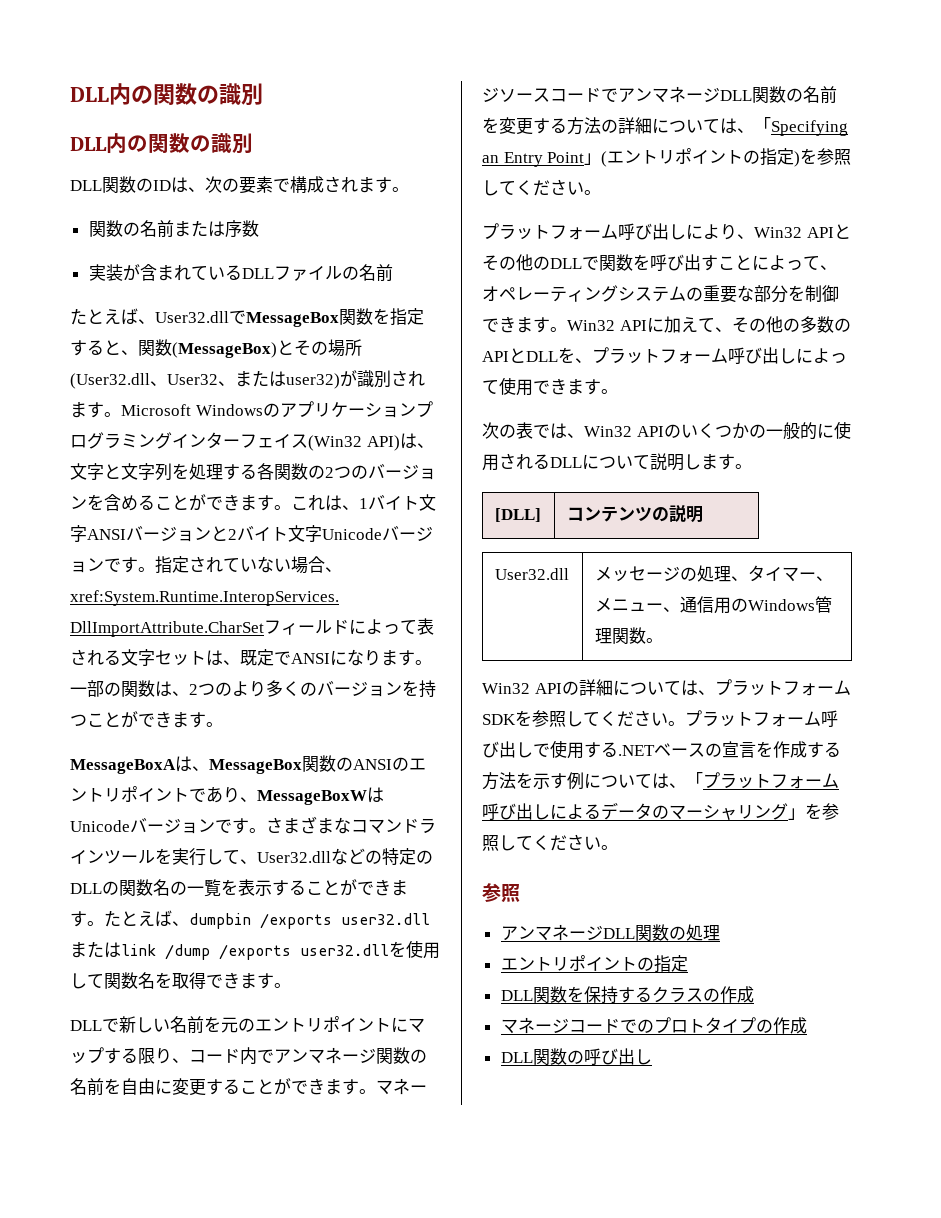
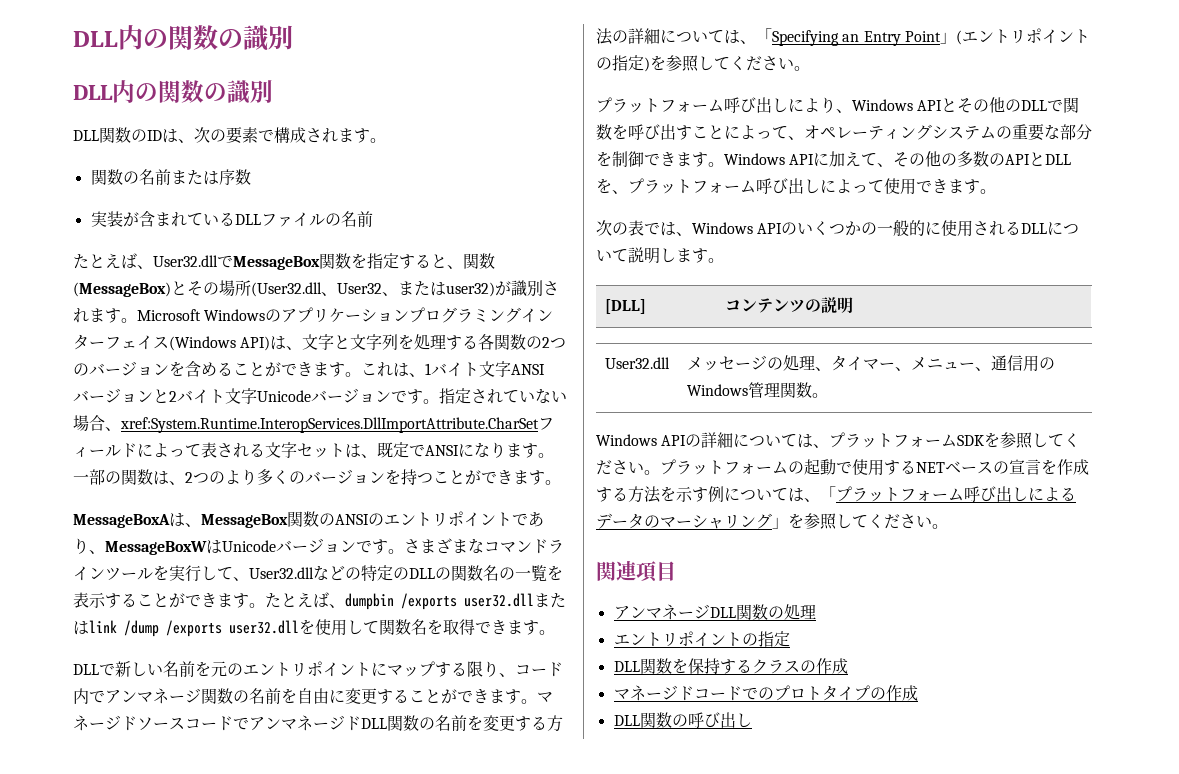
[308,435,362,451] (Win32 -> [169,336,236,351] (Windows
(499, 94) none -> [121,716,137,731] ド
(720, 94) none -> [345,716,361,731] ド
[754,227,802,238] Win32 -> [852,99,913,111] Windows
[567,320,615,331] Win32 -> [724,153,785,165] Windows
[584,426,632,437] Win32 -> [692,222,753,234] Windows
[482,683,530,694] Win32 -> [596,434,657,446] Windows
[821,710,838,727] [482,741,533,758] 呼び出し -> [788,459,836,475] の起動
[618,745,655,756] .NET -> [916,462,945,473] NET
[482,883,520,902] 参照 -> [596,560,676,582] 関連項目
(569, 1025) none -> [677,686,694,701] ド

